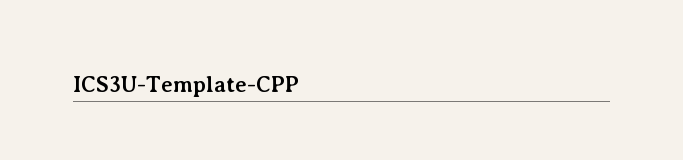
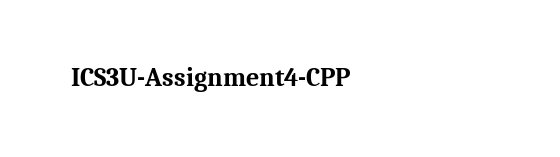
[73,76,299,97] ICS3U-Template-CPP -> [71,67,350,92] ICS3U-Assignment4-CPP

